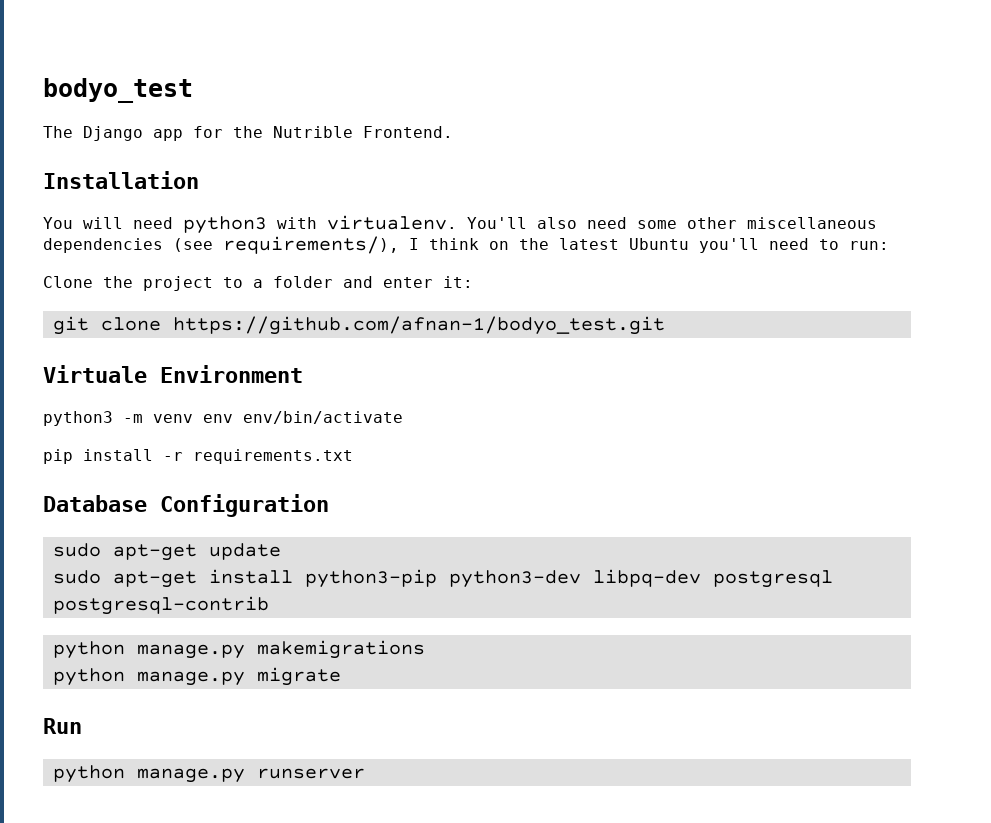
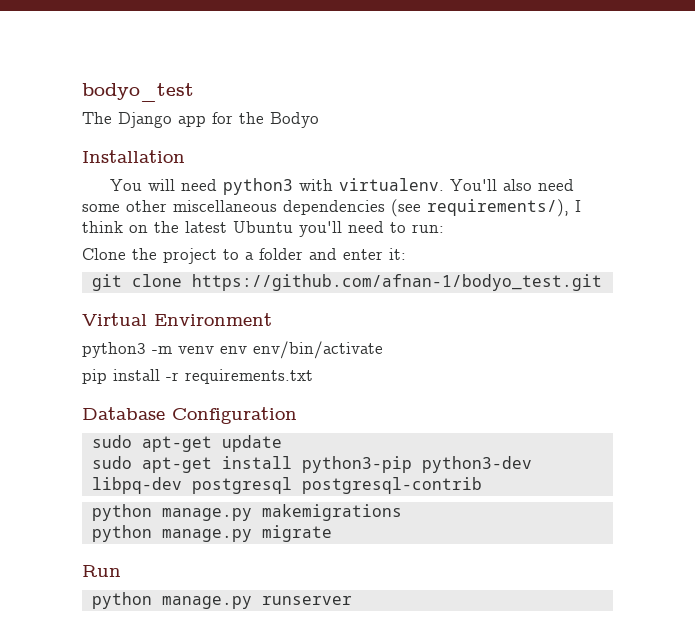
[273,126,453,138] Nutrible Frontend. -> [270,112,319,128] Bodyo
[43,365,147,383] Virtuale -> [82,313,147,326] Virtual

